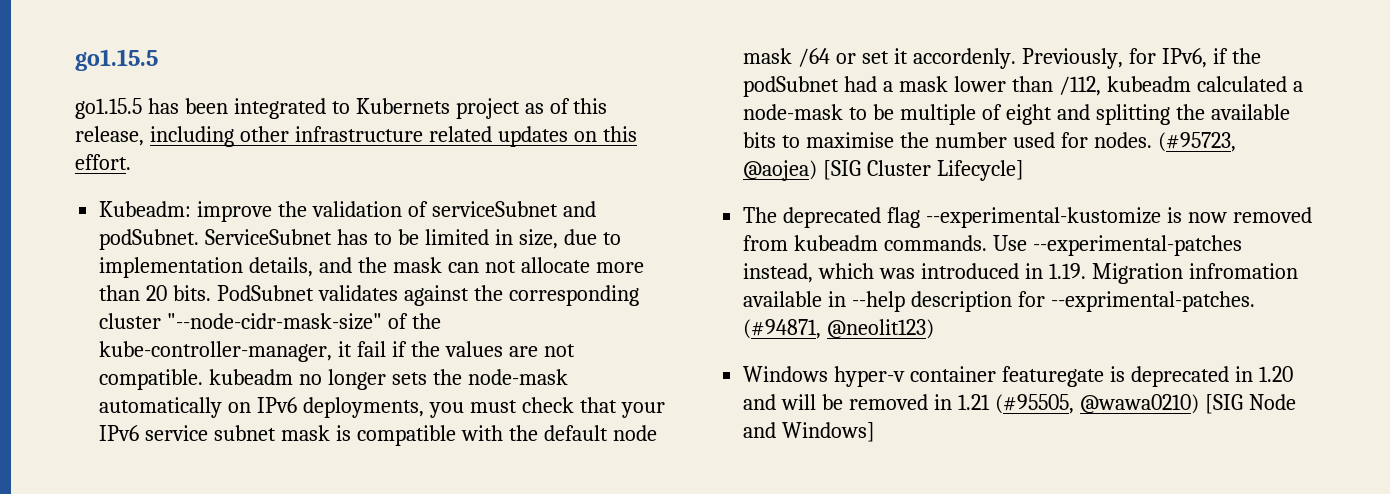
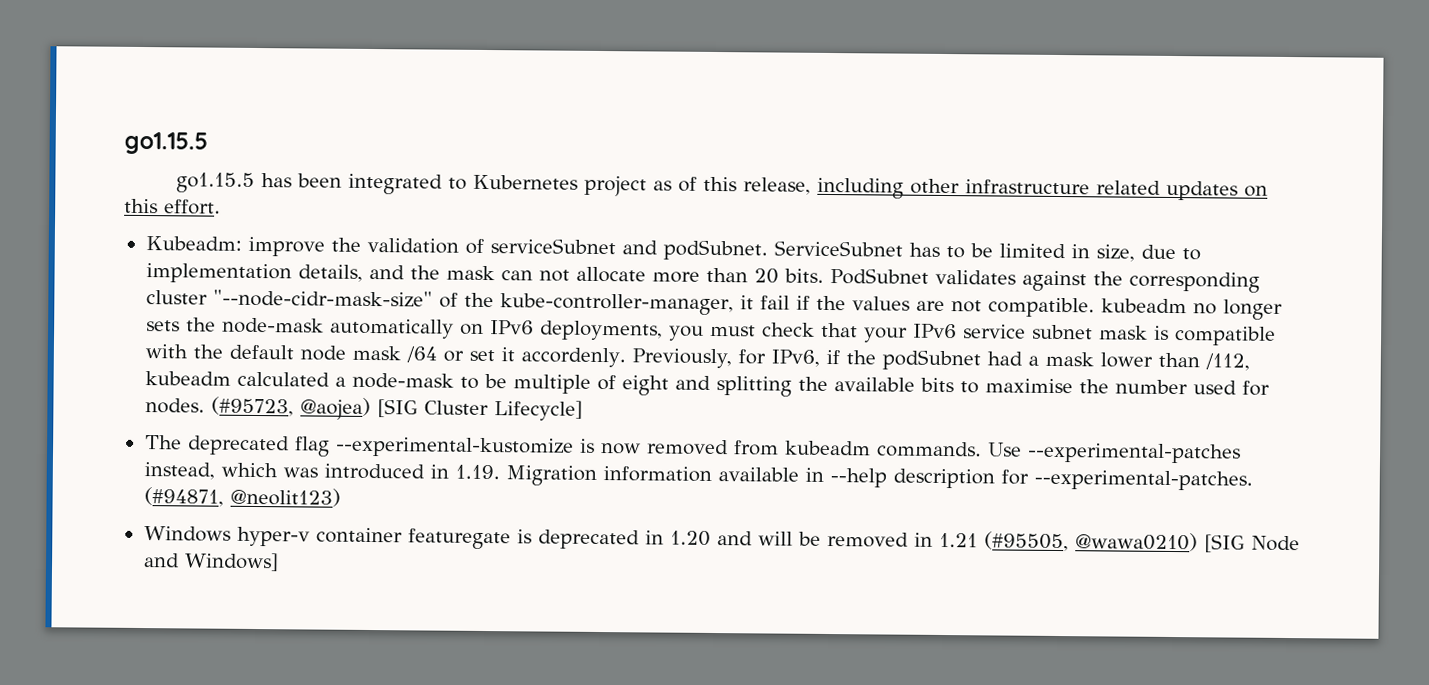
[355,98,450,114] Kubernets -> [473,174,579,190] Kubernetes
[1188,263,1298,279] infromation -> [602,466,712,482] information
[1050,291,1255,312] --exprimental-patches. -> [1033,469,1253,491] --experimental-patches.

